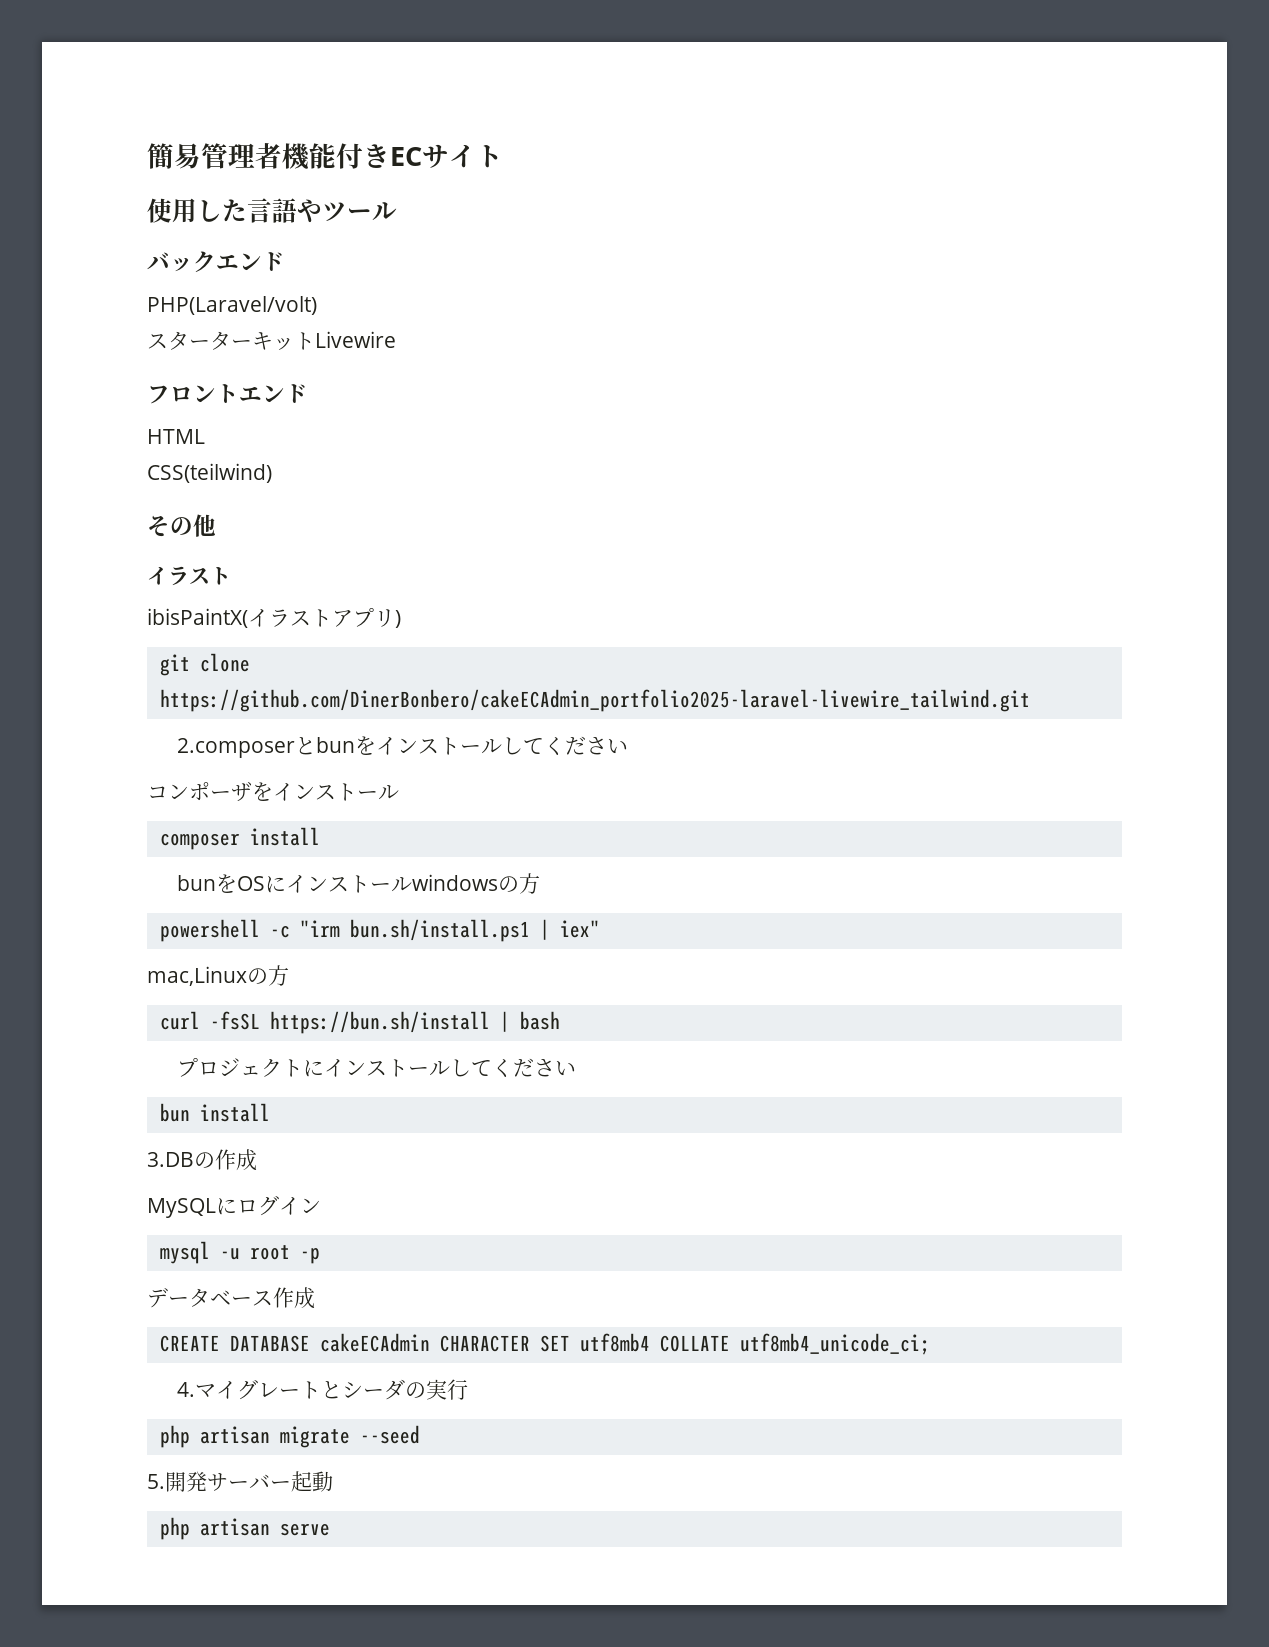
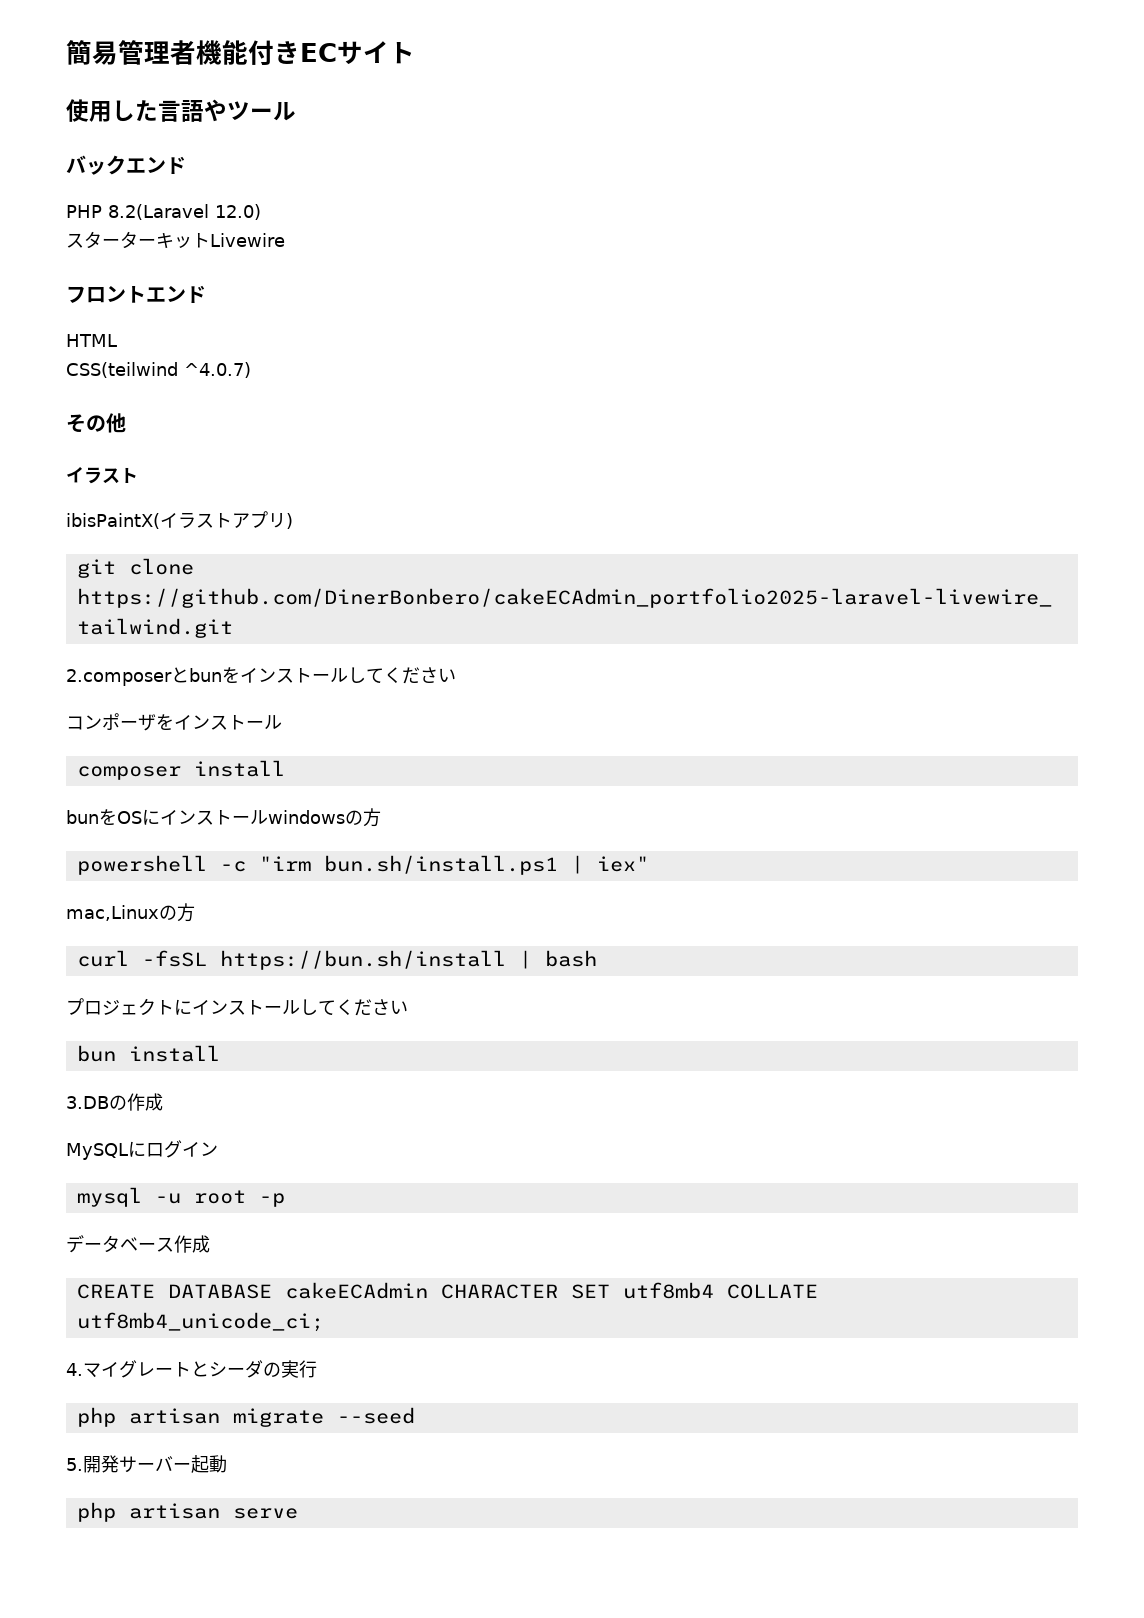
[147,296,317,315] PHP(Laravel/volt) -> [66,204,261,220] PHP 8.2(Laravel 12.0)
[147,463,272,483] CSS(teilwind) -> [66,362,251,378] CSS(teilwind ^4.0.7)

